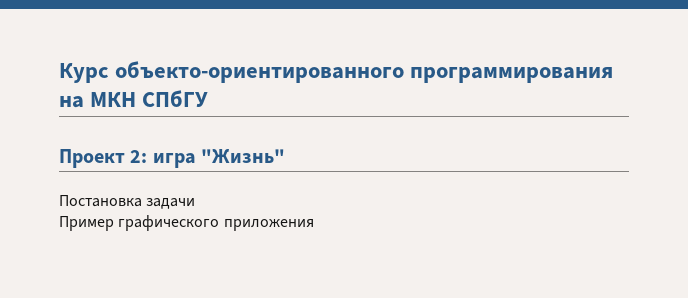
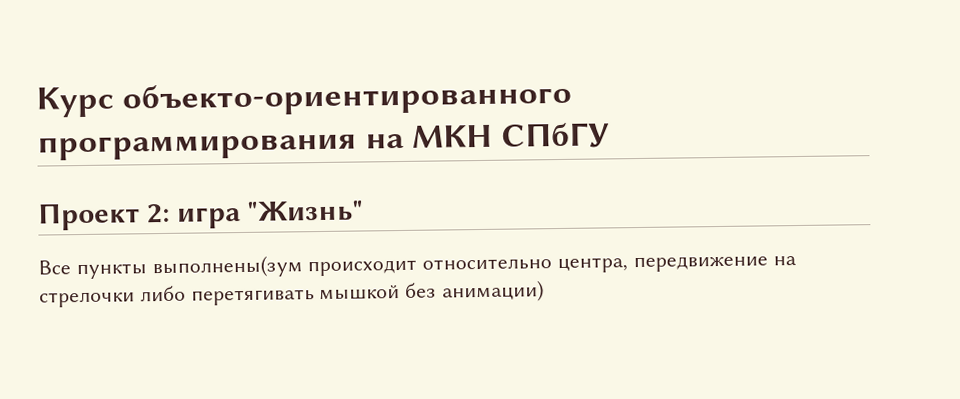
[59,195,196,209] [59,215,314,231] Постановка задачи // Пример графического приложения -> [38,255,797,280] [39,280,545,308] Все пункты выполнены(зум происходит относительно центра, передвижение на стрелочки либо перетягивать мышкой без анимации)

